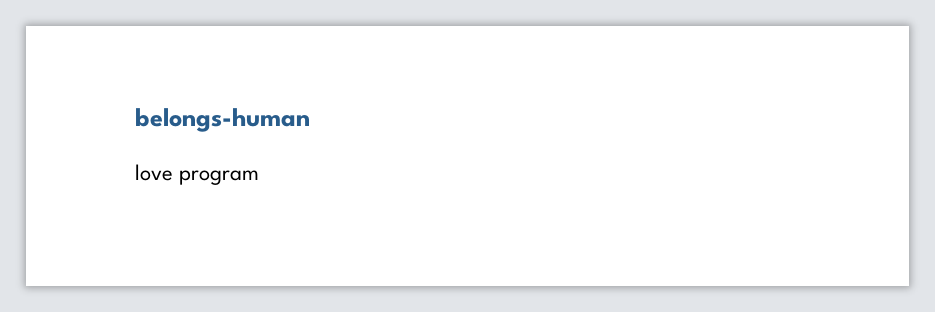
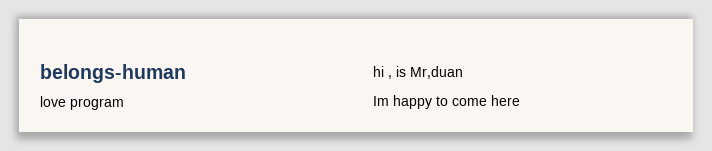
(260, 177) none -> [373,66,463,79] [373,95,520,109] // hi , is Mr,duan // Im happy to come here

